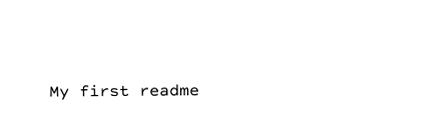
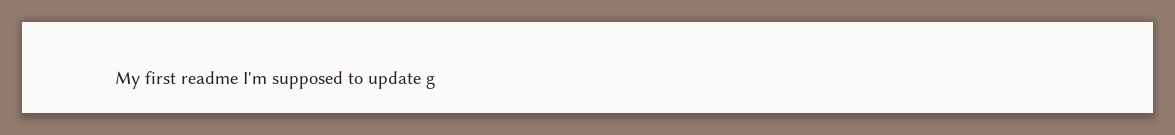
(200, 90) none -> [243,71,435,89] I'm supposed to update g

